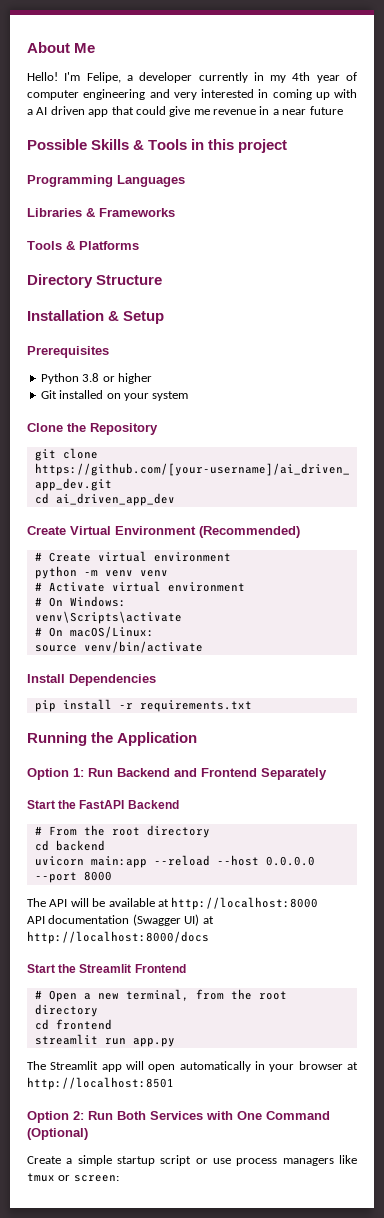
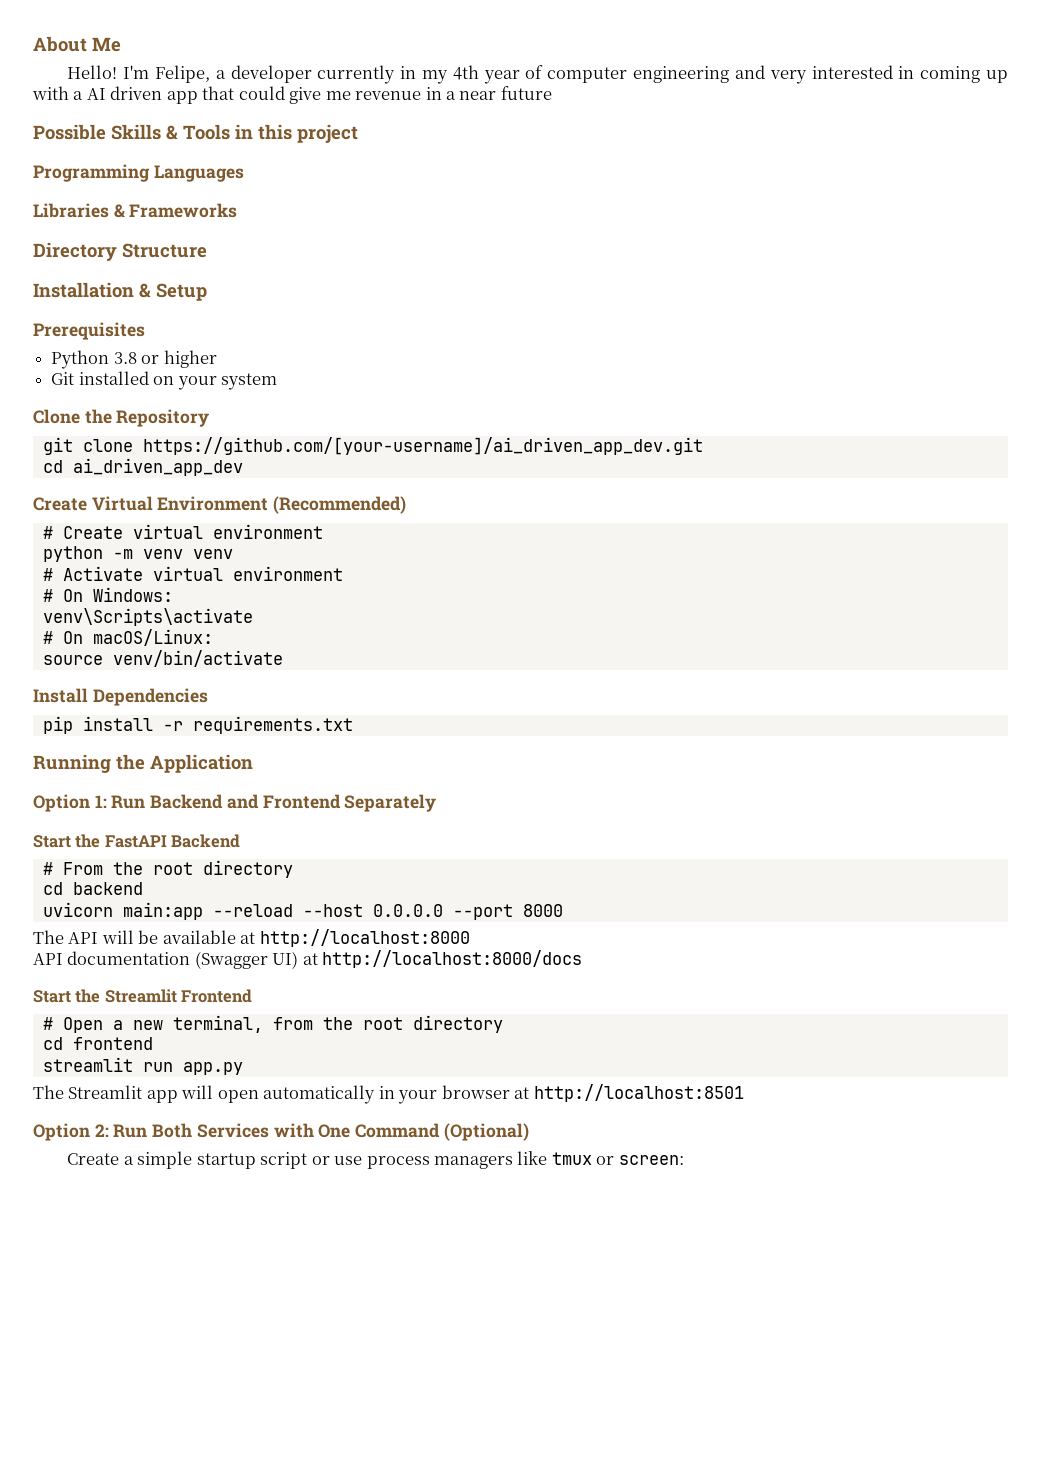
[27,241,139,250] // Tools & Platforms -> (238, 210) none

